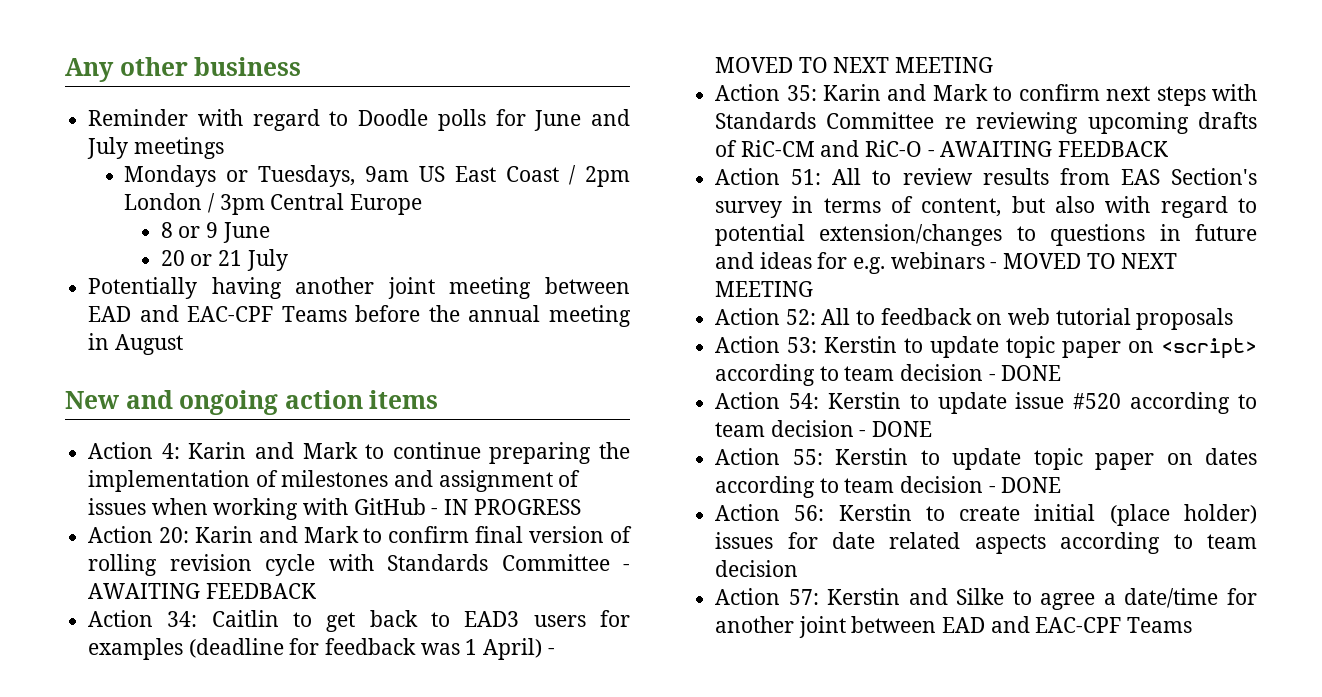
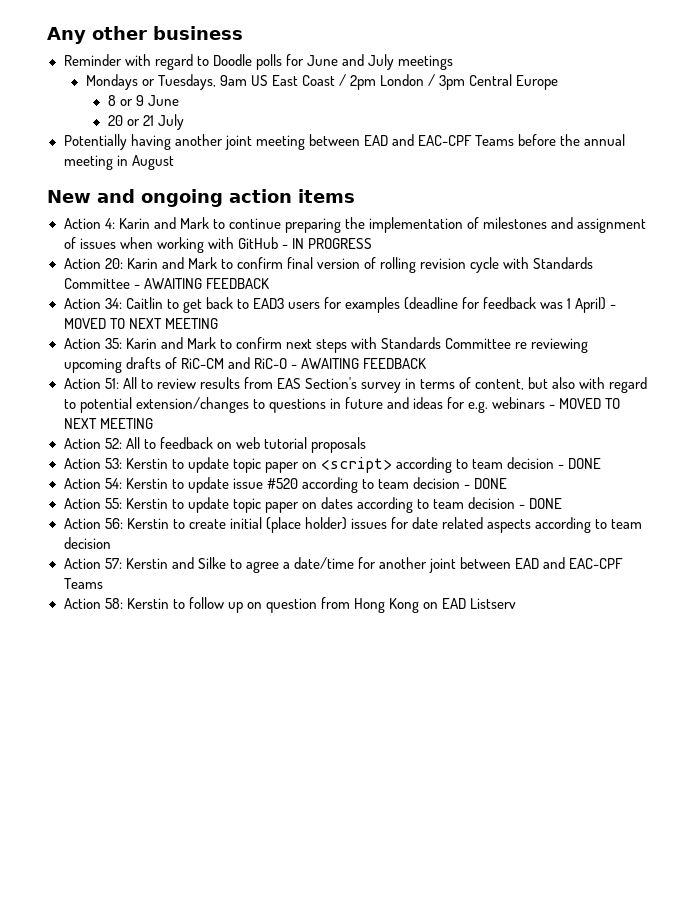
(1193, 625) none -> [63,597,517,613] // Action 58: Kerstin to follow up on question from Hong Kong on EAD Listserv

